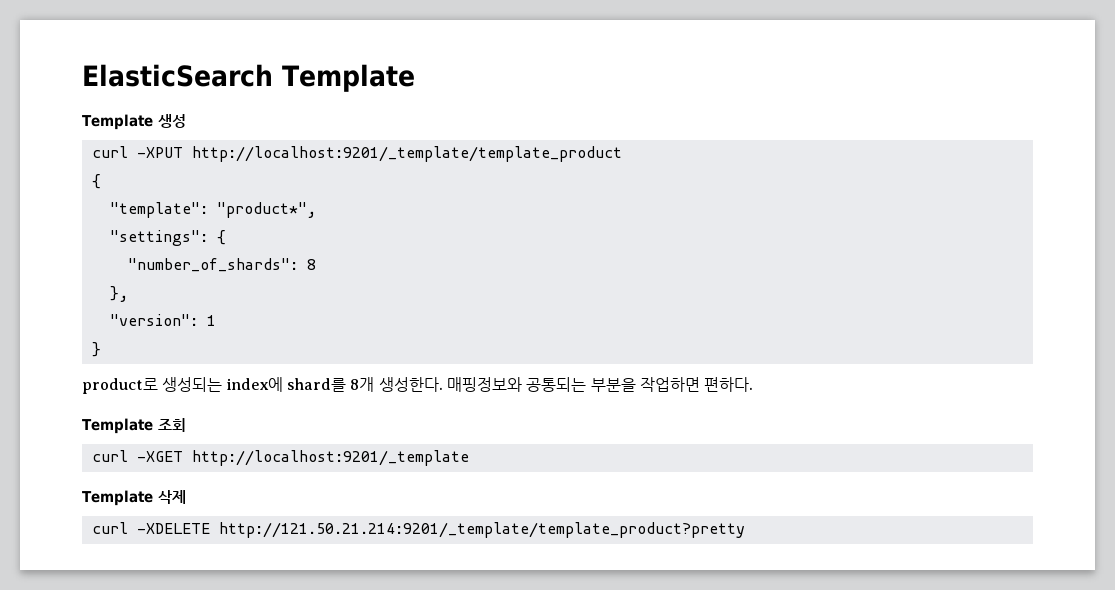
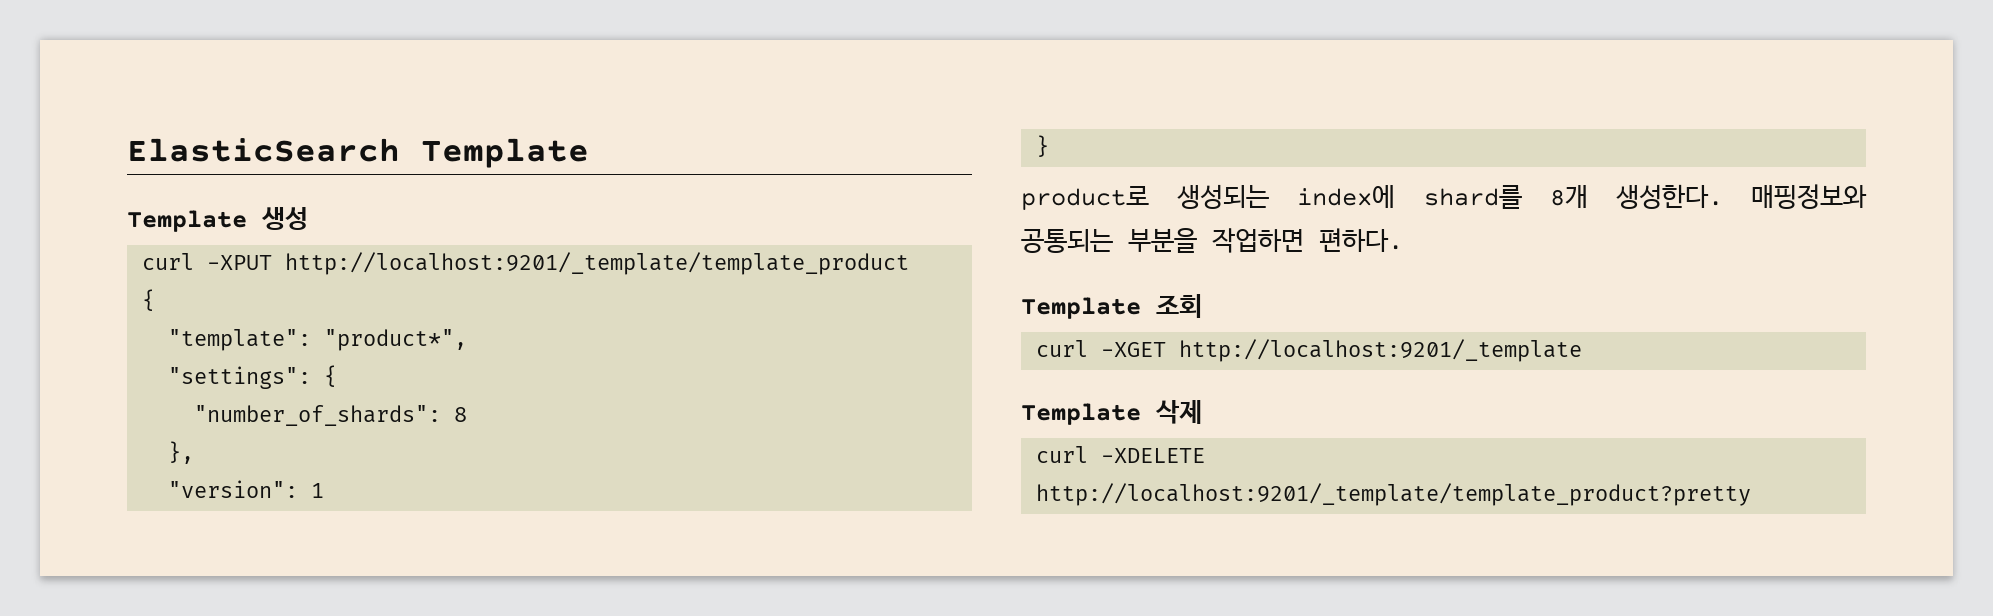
[218,522,745,538] http://121.50.21.214:9201/_template/template_product?pretty -> [1036,483,1752,506] http://localhost:9201/_template/template_product?pretty

